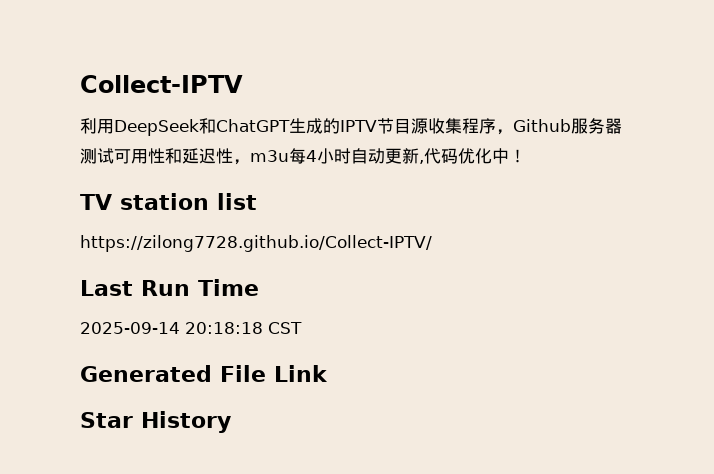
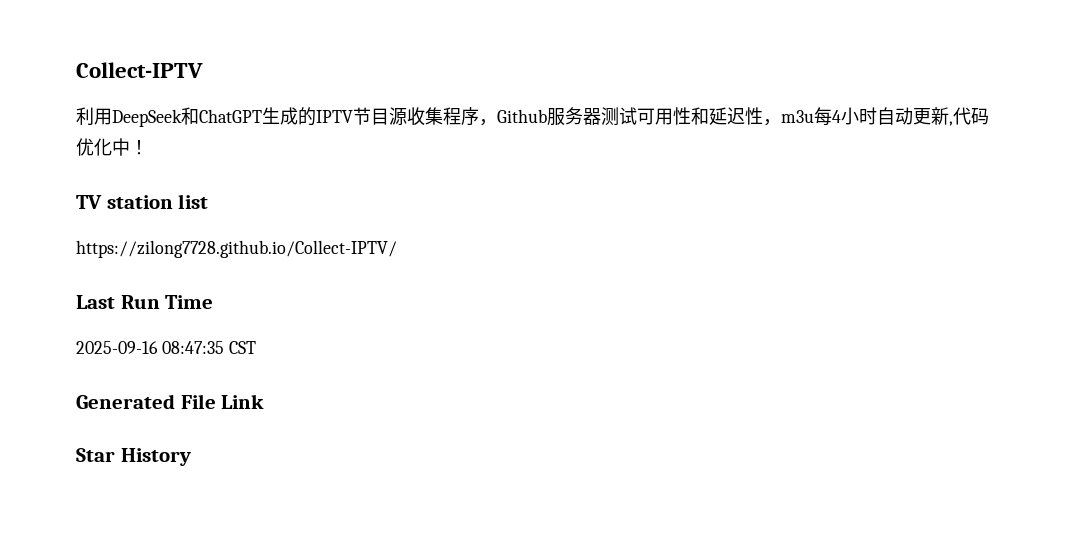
[80,322,263,334] 2025-09-14 20:18:18 -> [76,341,224,354] 2025-09-16 08:47:35

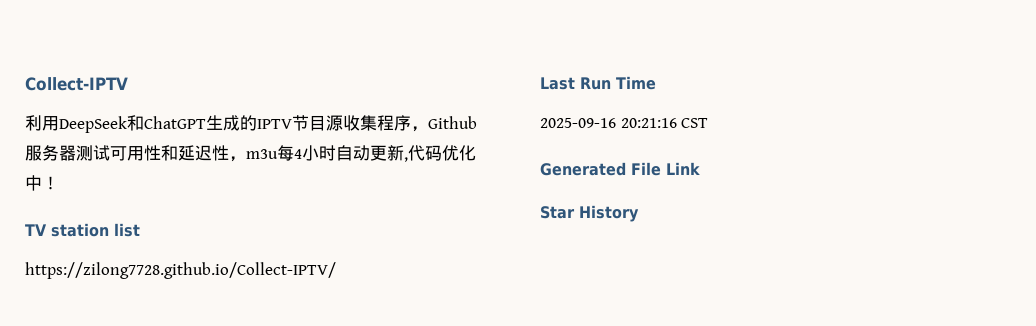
[161,341,224,354] 08:47:35 -> [620,118,677,128] 20:21:16

